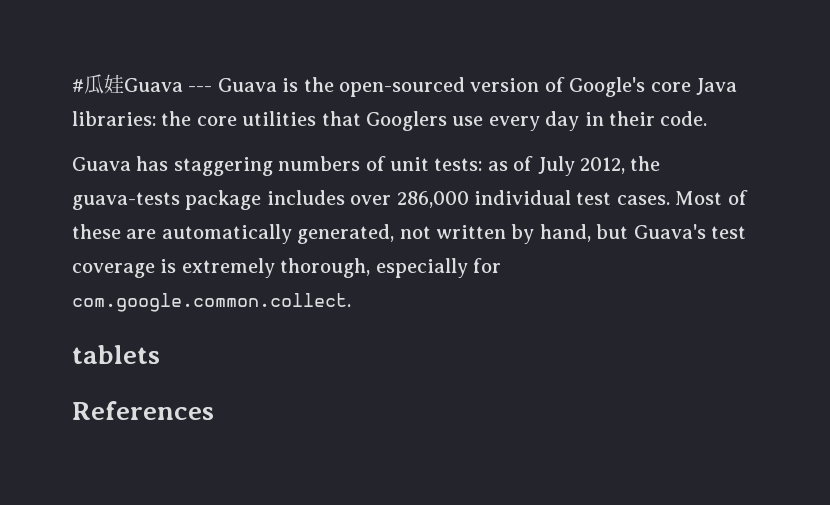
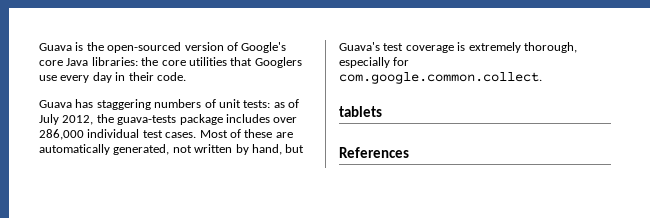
[72,74,213,94] #瓜娃Guava --- -> (39, 47) none

